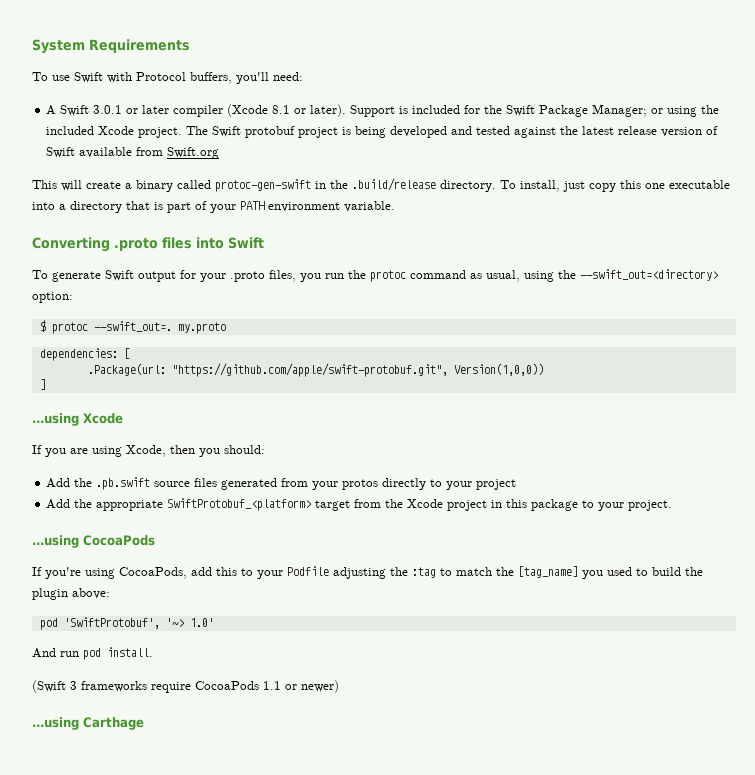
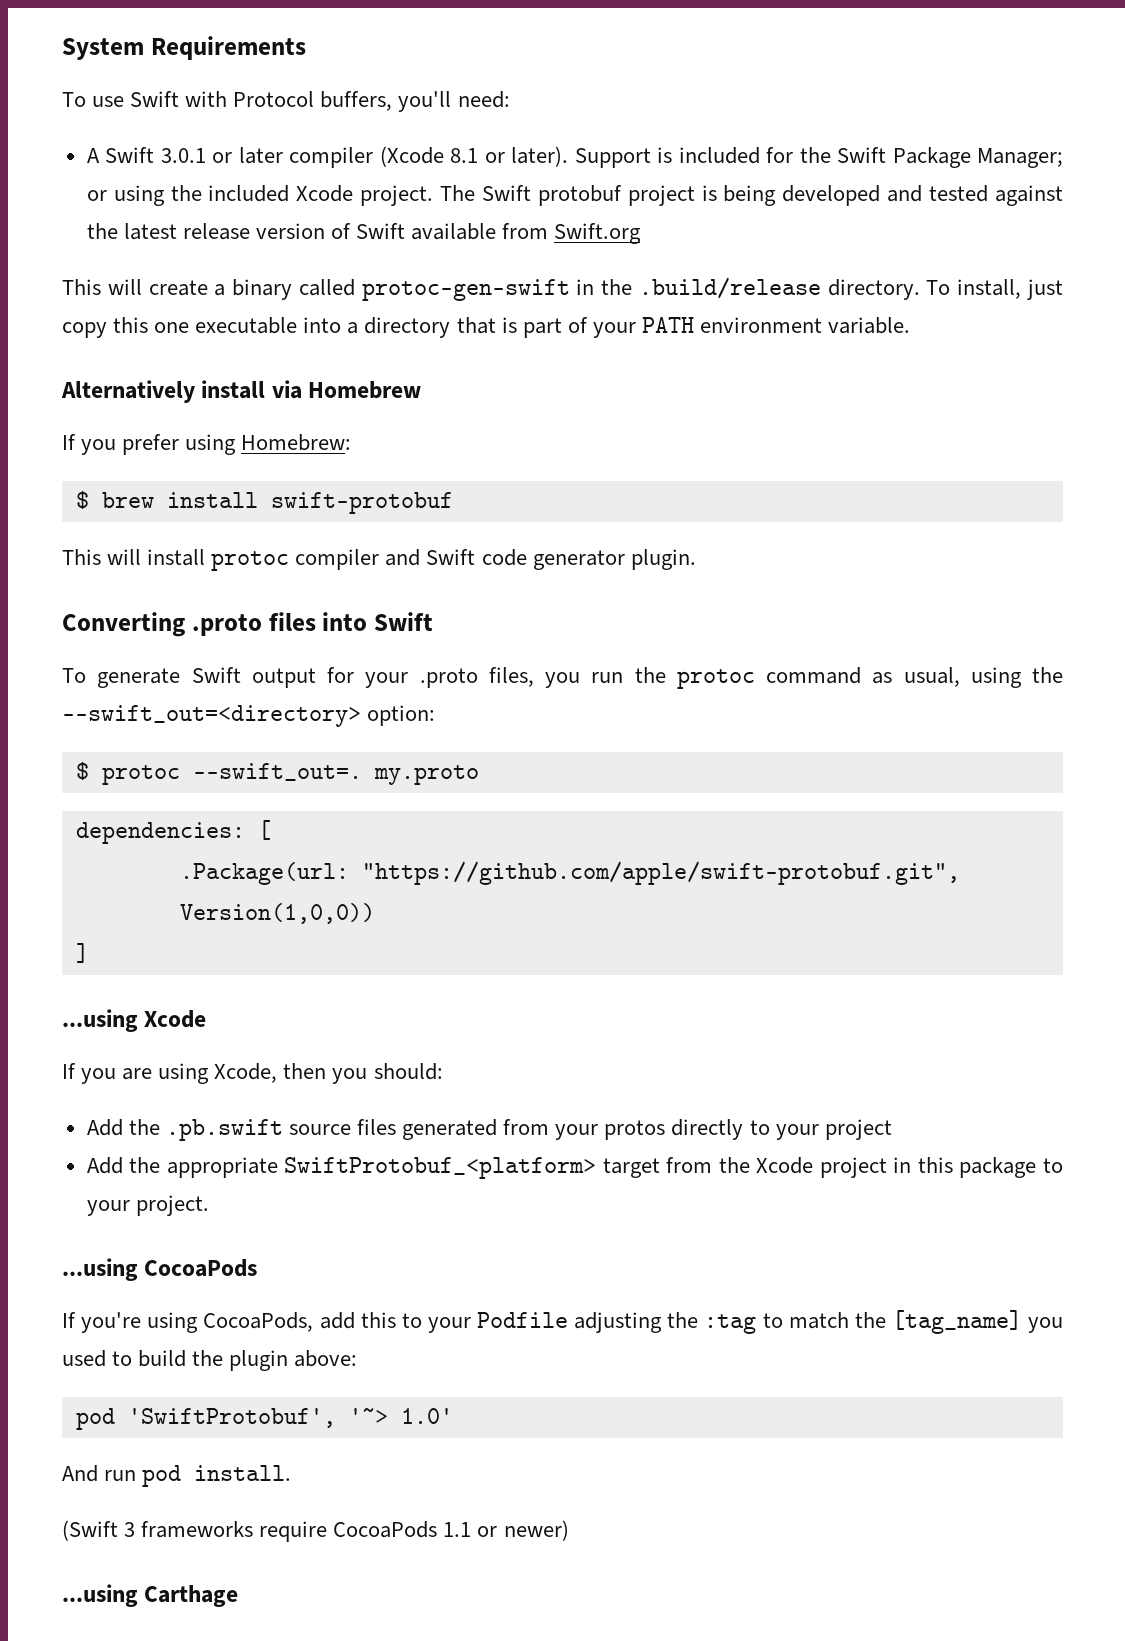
(395, 206) none -> [61,380,422,403] [62,434,352,455] [75,491,453,514] [62,549,696,571] // Alternatively install via Homebrew // If you prefer using Homebrew: // $ brew install swift-protobuf // This will install protoc compiler and Swift code generator plugin.

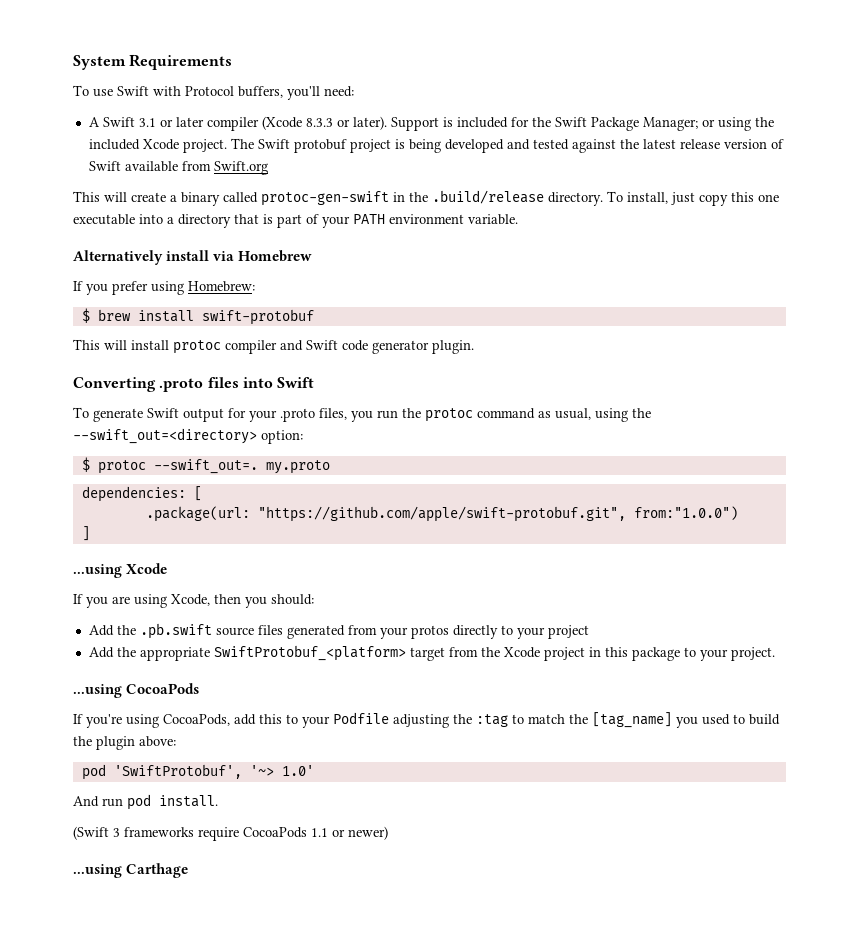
[160,148,206,163] 3.0.1 -> [138,118,156,127] 3.1
[450,148,479,163] 8.1 -> [305,118,333,127] 8.3.3
[179,861,960,885] [179,903,375,924] .Package(url: "https://github.com/apple/swift-protobuf.git", Version(1,0,0)) -> [145,506,738,522] .package(url: "https://github.com/apple/swift-protobuf.git", from:"1.0.0")

